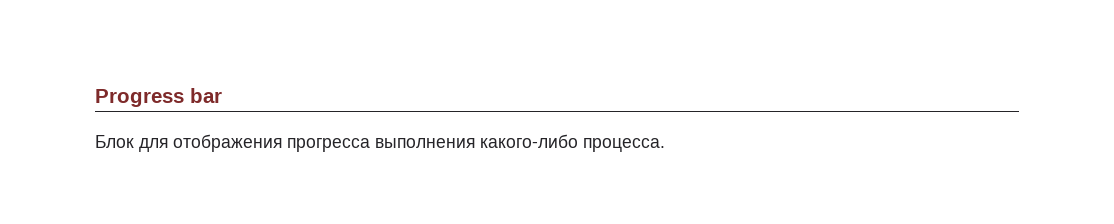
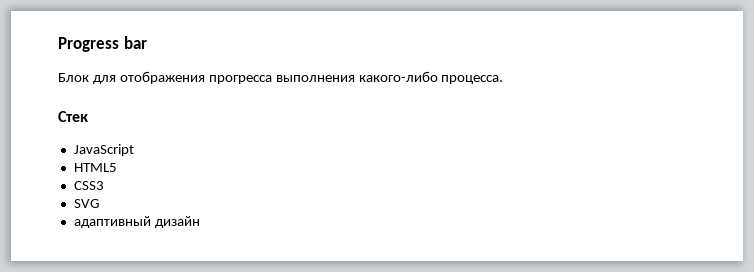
(665, 145) none -> [58,111,88,122] [73,144,134,156] [73,163,117,172] [73,181,104,190] [73,199,99,208] [73,216,200,228] // Стек // JavaScript // HTML5 // CSS3 // SVG // адаптивный дизайн

